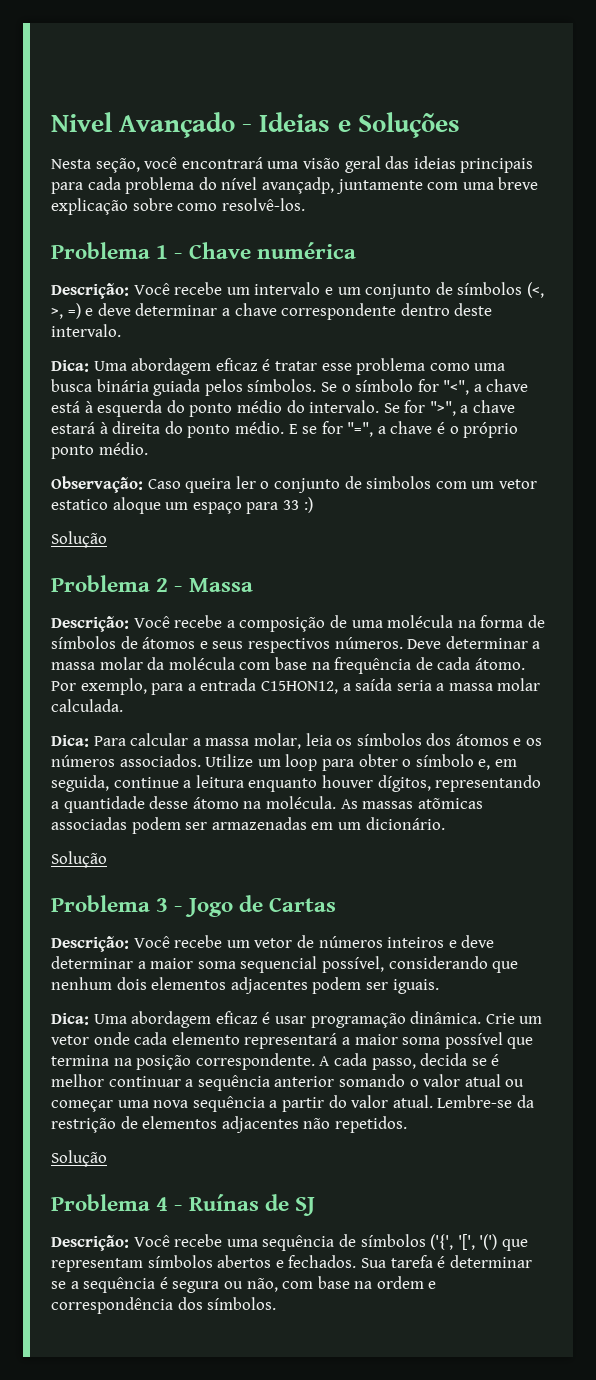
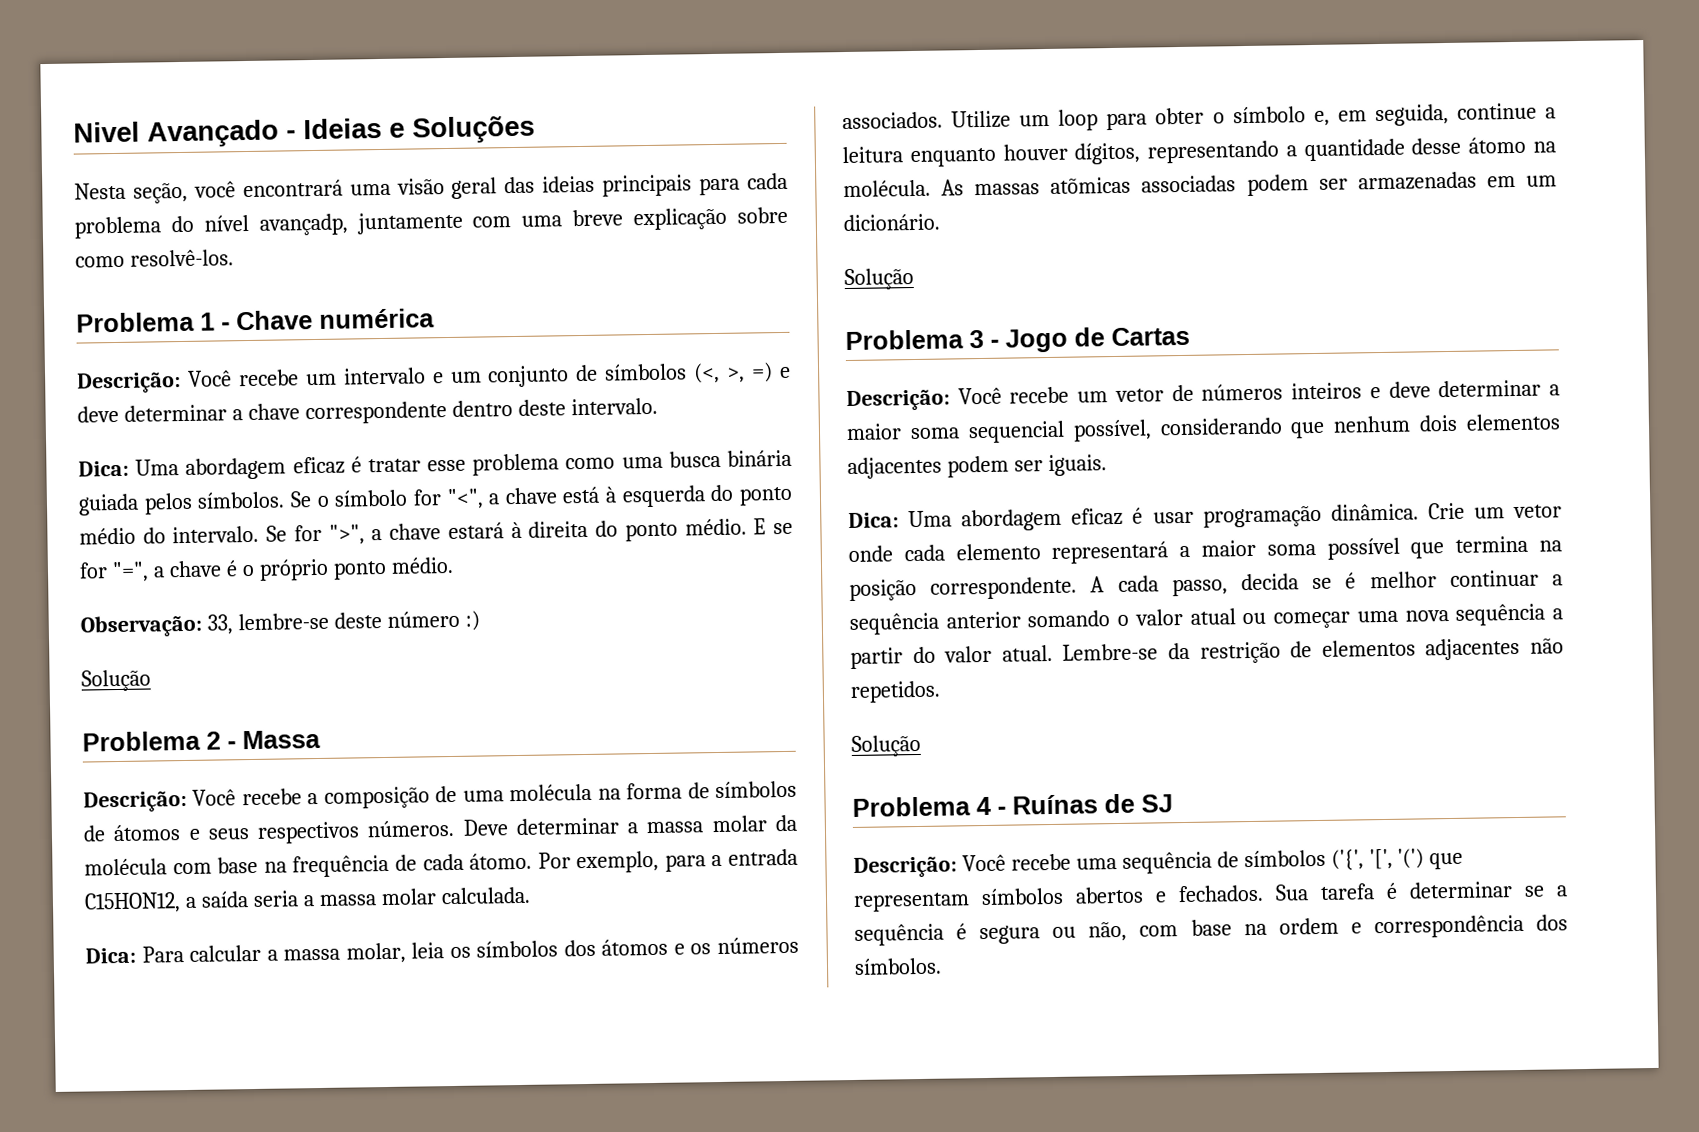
[147,476,537,493] [51,497,299,514] Caso queira ler o conjunto de simbolos com um vetor estatico aloque um espaço para 33 -> [206,610,460,635] 33, lembre-se deste número

